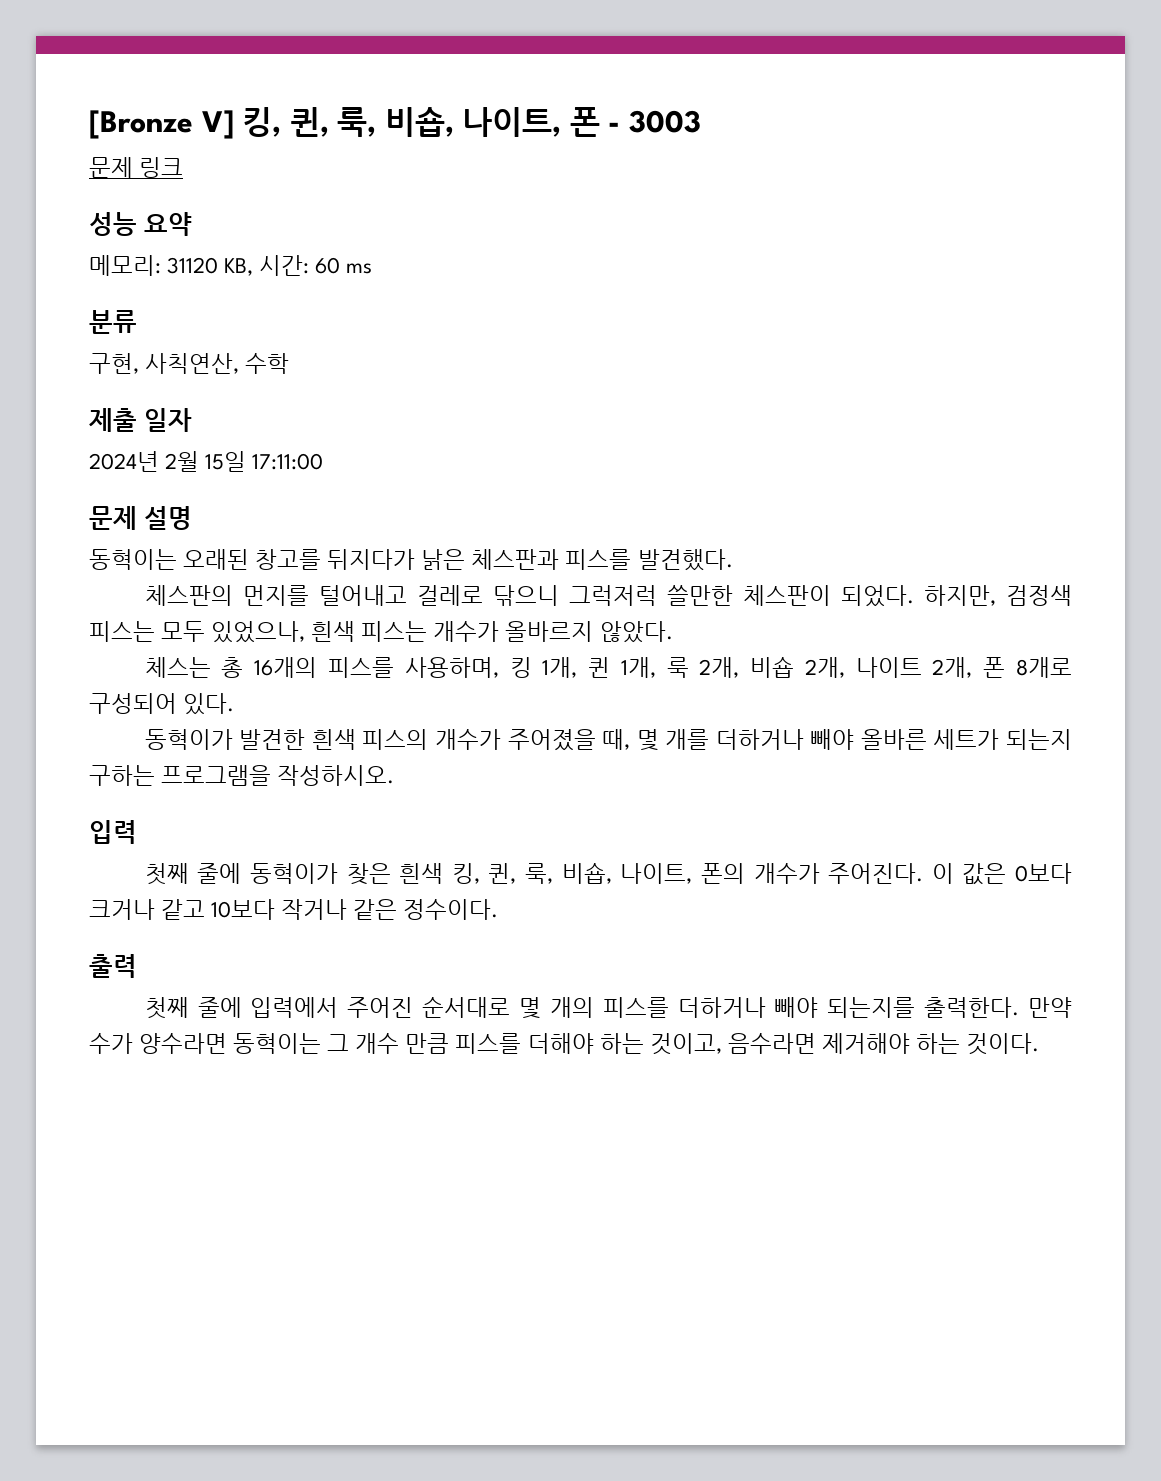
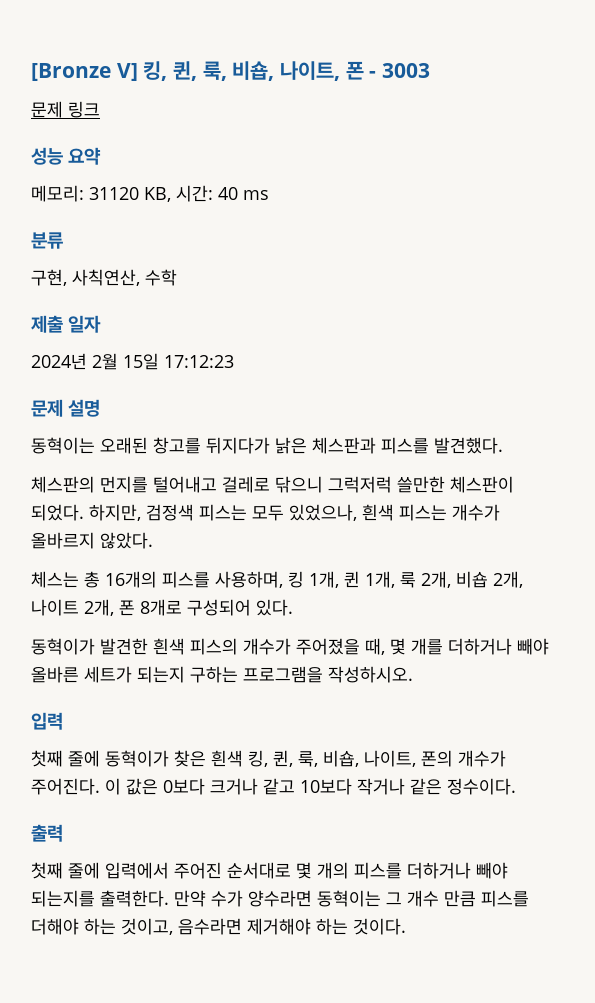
[315,257,341,274] 60 -> [217,187,238,200] 40
[252,453,324,470] 17:11:00 -> [164,355,234,368] 17:12:23

